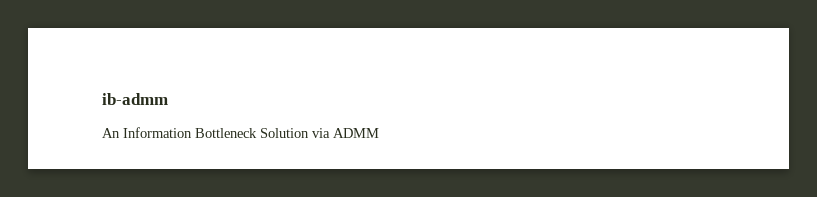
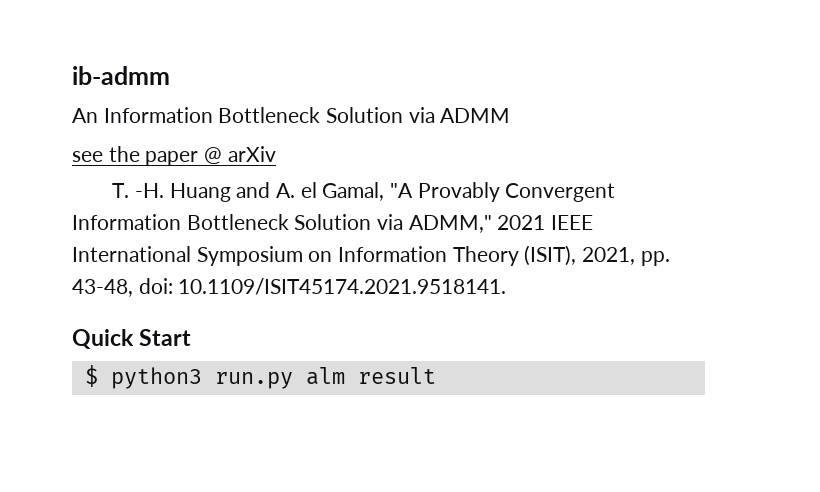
(379, 133) none -> [72,146,276,166] [112,182,616,202] [72,214,594,233] [72,245,670,266] [72,278,507,297] [72,329,192,349] [84,365,436,389] // see the paper @ arXiv // T. -H. Huang and A. el Gamal, "A Provably Convergent Information Bottleneck Solution via ADMM," 2021 IEEE International Symposium on Information Theory (ISIT), 2021, pp. 43-48, doi: 10.1109/ISIT45174.2021.9518141. // Quick Start // $ python3 run.py alm result

